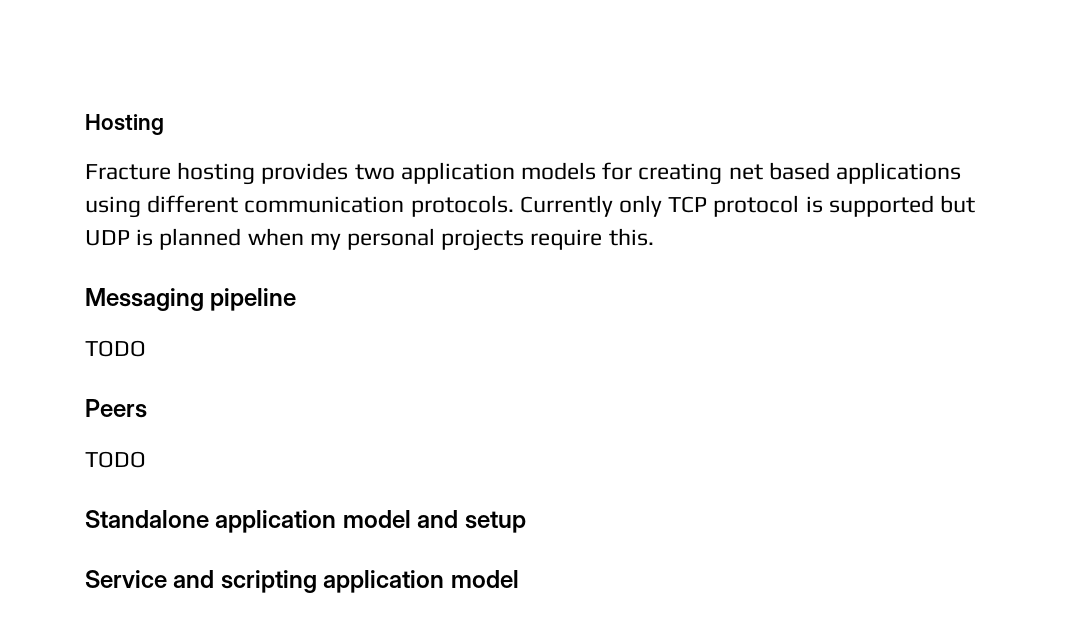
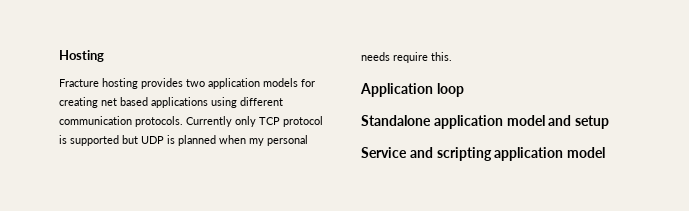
[441,229,525,251] projects -> [361,52,390,61] needs
[85,288,297,311] [85,340,146,357] [85,399,147,418] [85,451,146,468] Messaging pipeline // TODO // Peers // TODO -> [360,83,464,97] Application loop

